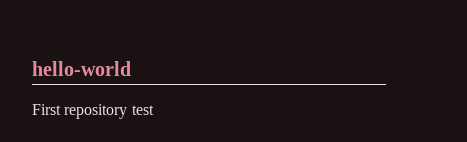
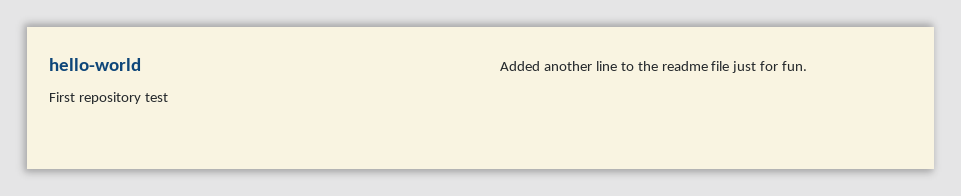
(154, 110) none -> [500,61,808,73] // Added another line to the readme file just for fun.

